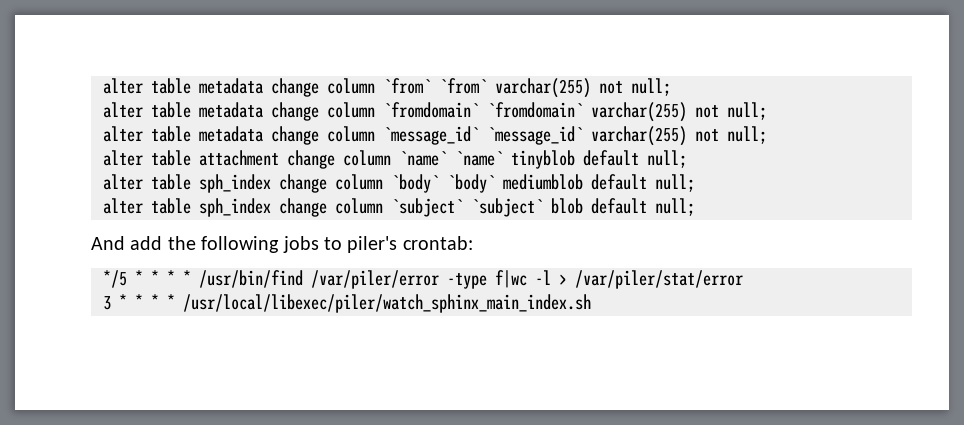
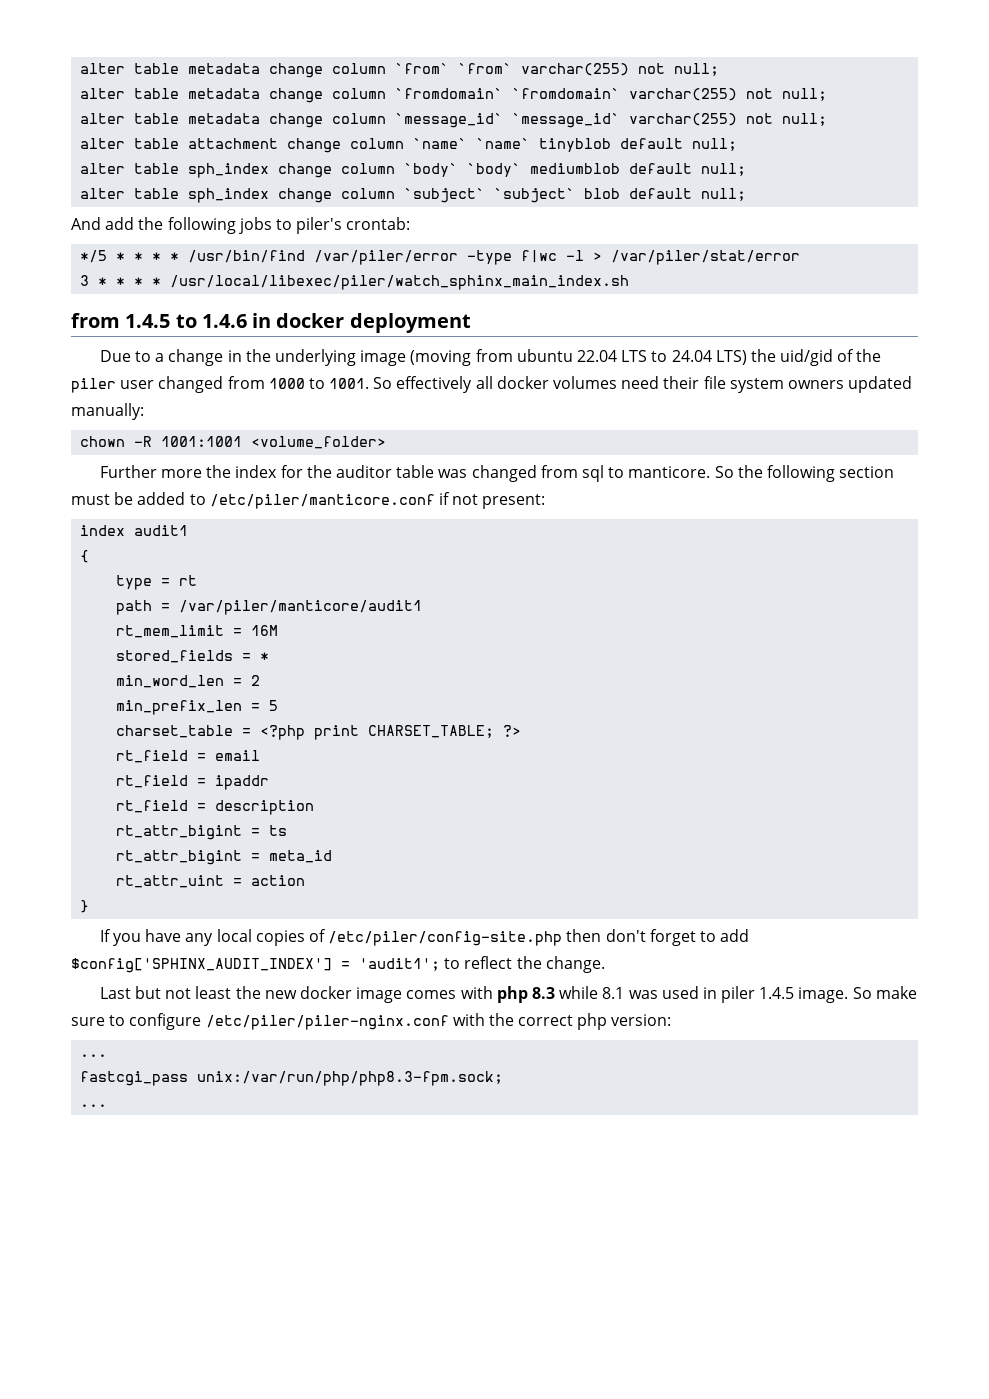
(591, 303) none -> [71,313,471,333] [99,349,882,366] [71,376,913,393] [71,403,144,420] [80,436,387,449] [99,465,895,482] [71,492,546,509] [80,525,189,536] [80,550,90,563] [116,575,198,590] [116,600,423,615] [116,625,279,638] [116,650,270,663] [116,675,261,688] [116,700,279,715] [116,725,522,740] [116,750,261,763] [116,775,270,790] [116,800,315,815] [116,825,288,840] [116,850,333,865] [116,875,306,888] [80,900,90,913] [99,929,750,946] [71,956,605,973] [99,986,917,1003] [71,1013,672,1030] [80,1054,108,1057] [80,1071,504,1086] [80,1104,108,1107] // from 1.4.5 to 1.4.6 in docker deployment // Due to a change in the underlying image (moving from ubuntu 22.04 LTS to 24.04 LTS) the uid/gid of the piler user changed from 1000 to 1001. So effectively all docker volumes need their file system owners updated manually: // chown -R 1001:1001 <volume_folder> // Further more the index for the auditor table was changed from sql to manticore. So the following section must be added to /etc/piler/manticore.conf if not present: // index audit1 // { // type = rt // path = /var/piler/manticore/audit1 // rt_mem_limit = 16M // stored_fields = * // min_word_len = 2 // min_prefix_len = 5 // charset_table = <?php print CHARSET_TABLE; ?> // rt_field = email // rt_field = ipaddr // rt_field = description // rt_attr_bigint = ts // rt_attr_bigint = meta_id // rt_attr_uint = action // } // If you have any local copies of /etc/piler/config-site.php then don't forget to add $config['SPHINX_AUDIT_INDEX'] = 'audit1'; to reflect the change. // Last but not least the new docker image comes with php 8.3 while 8.1 was used in piler 1.4.5 image. So make sure to configure /etc/piler/piler-nginx.conf with the correct php version: // ... // fastcgi_pass unix:/var/run/php/php8.3-fpm.sock; // ...

